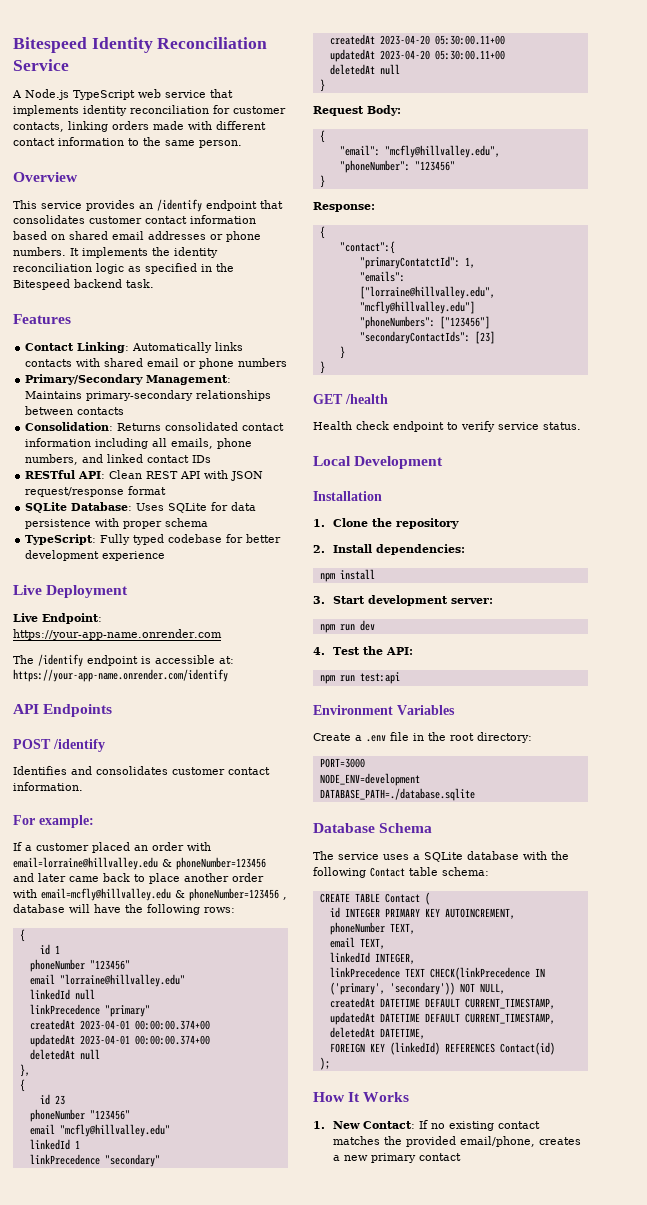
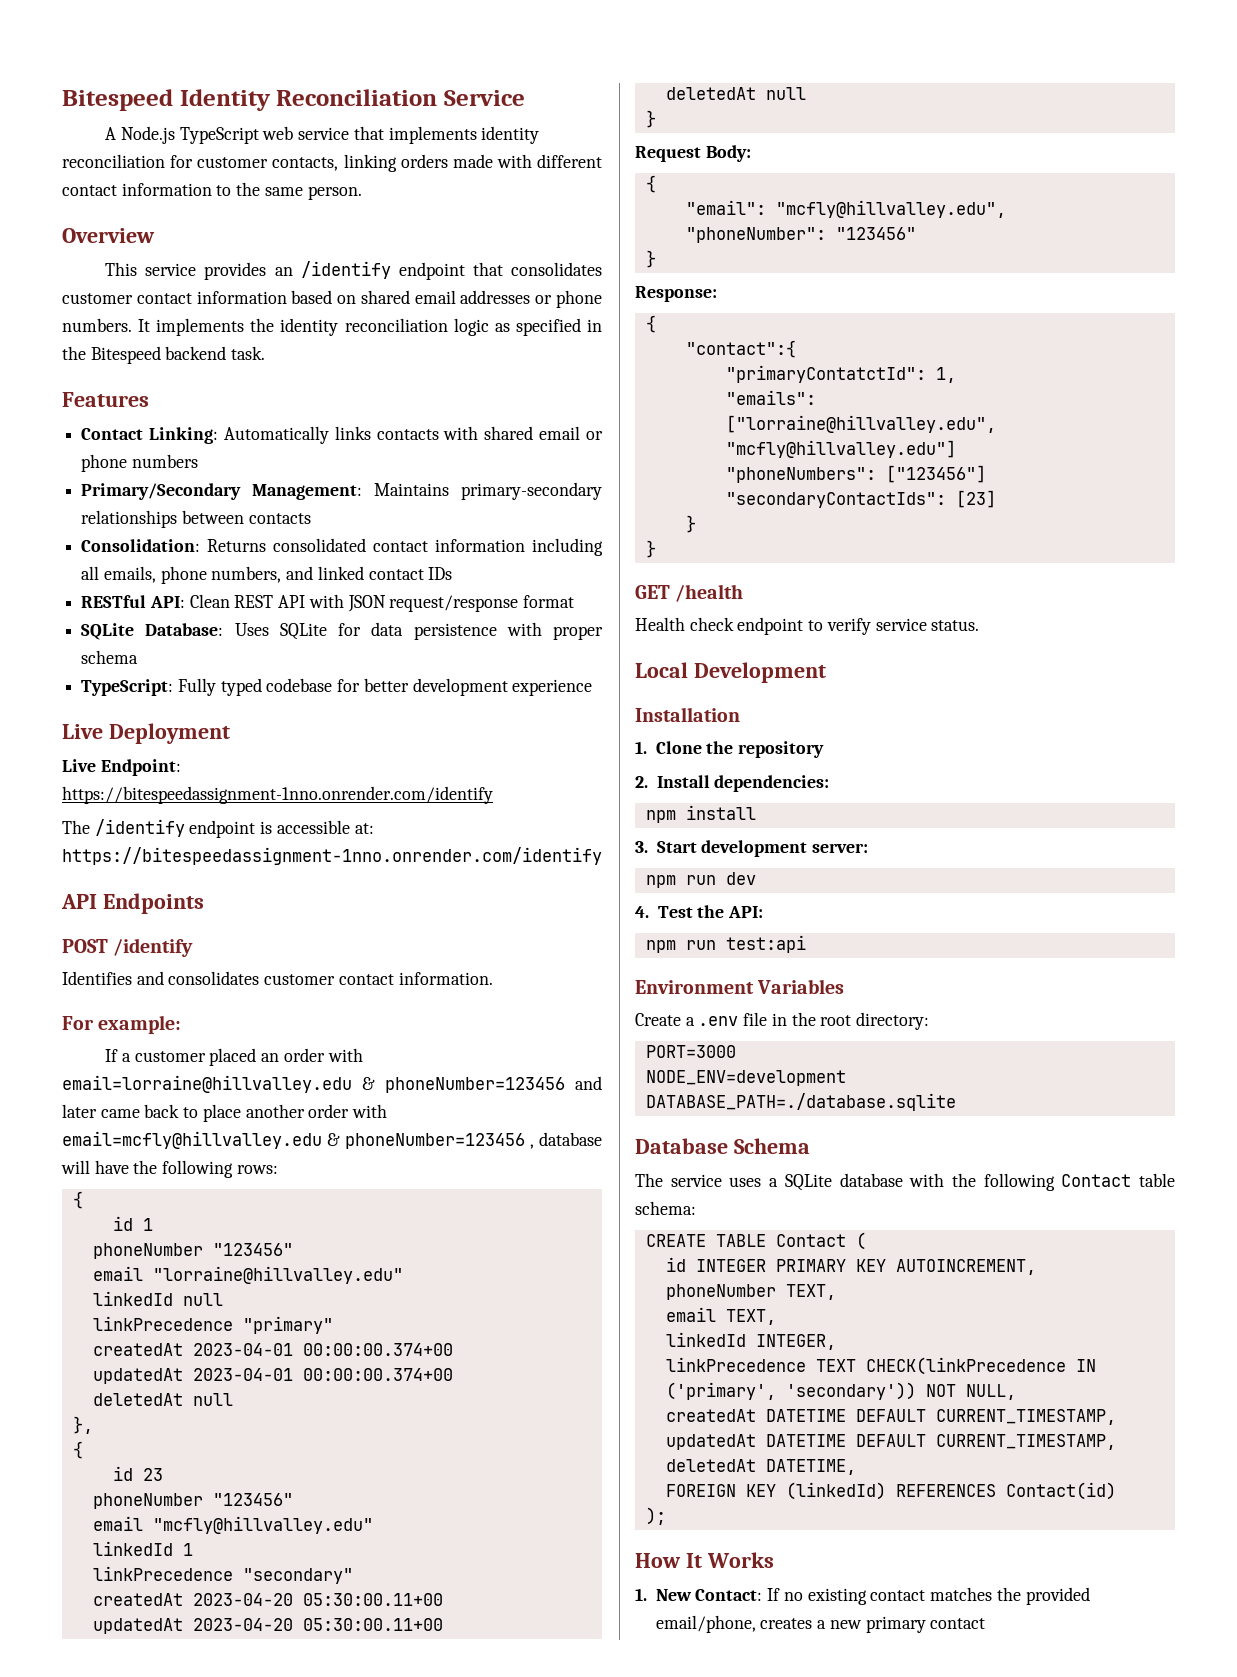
[13,629,222,640] https://your-app-name.onrender.com -> [62,786,493,804] https://bitespeedassignment-1nno.onrender.com/identify
[13,669,228,682] https://your-app-name.onrender.com/identify -> [62,847,602,865] https://bitespeedassignment-1nno.onrender.com/identify

